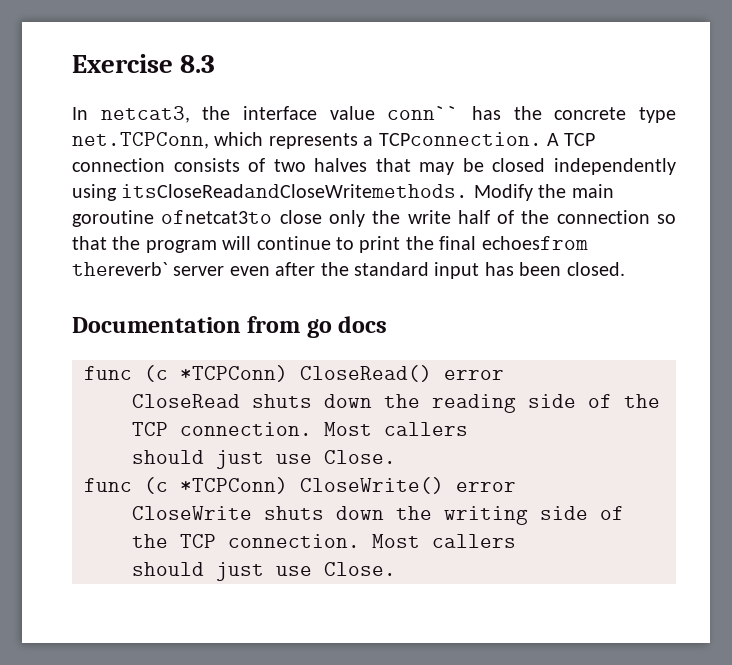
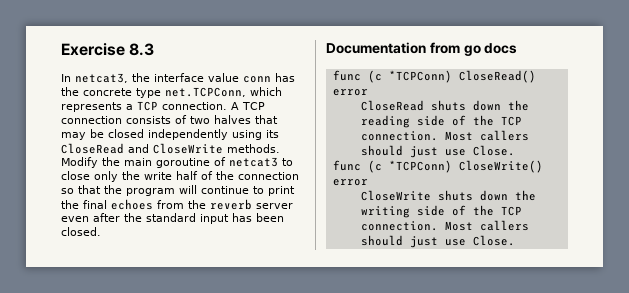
[387,106,460,120] conn`` -> [243,76,271,83] conn
[378,132,542,146] TCPconnection. -> [137,101,227,111] TCP connection.
[121,184,469,198] itsCloseReadandCloseWritemethods. -> [266,130,279,138] [61,143,280,154] its CloseRead and CloseWrite methods.
[161,210,273,224] ofnetcat3to -> [214,157,293,167] of netcat3 to
[481,236,588,250] [72,262,168,276] echoesfrom thereverb` -> [111,199,252,210] echoes from the reverb

